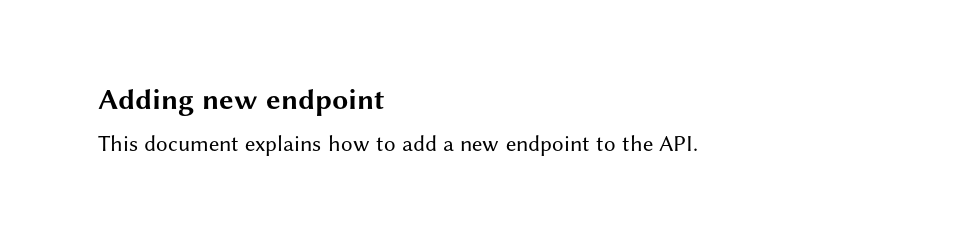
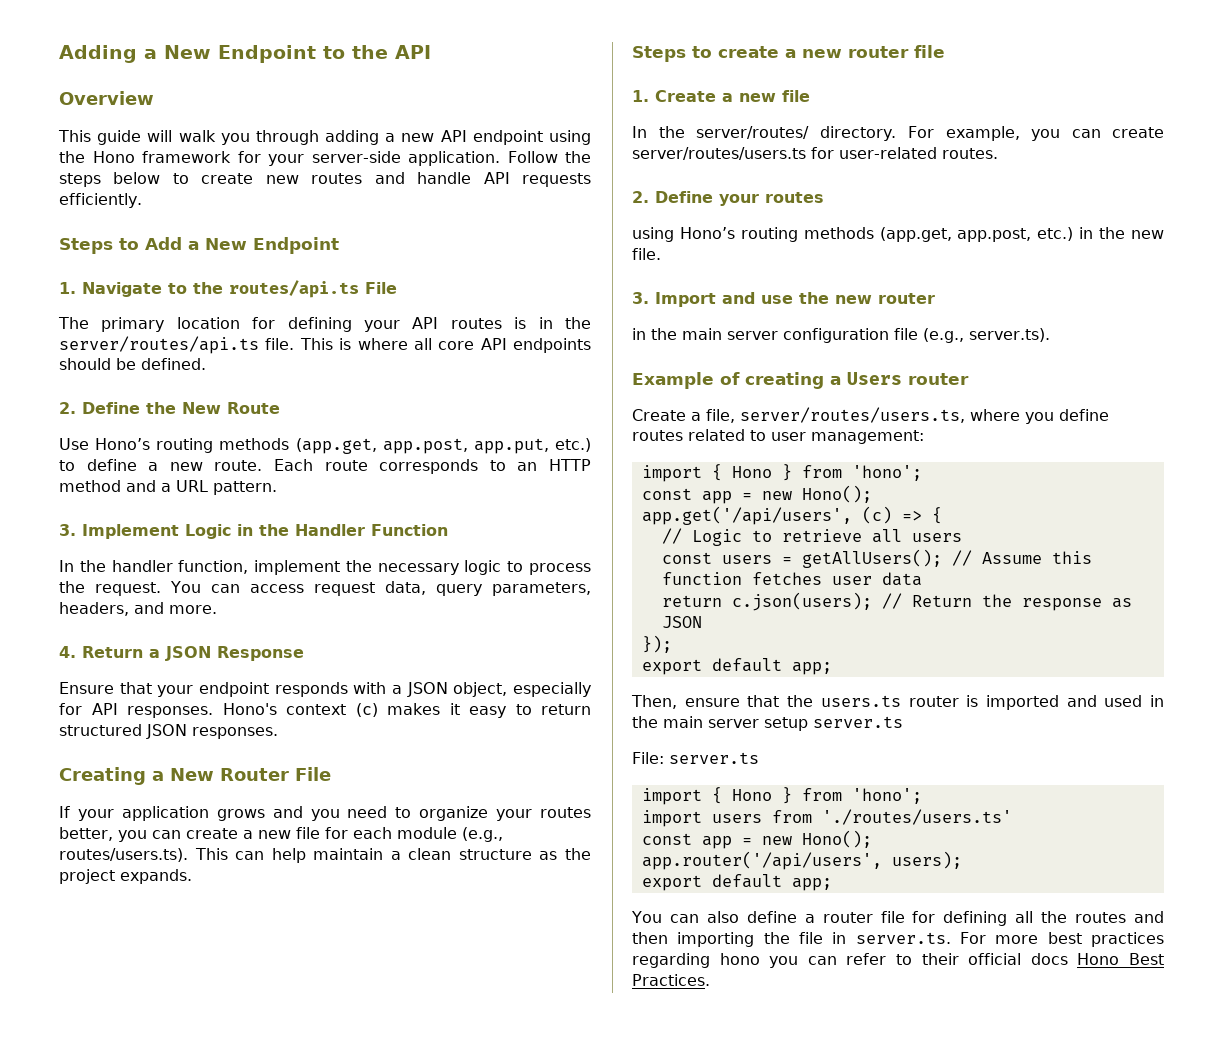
[201,89,384,116] [98,135,699,156] new endpoint // This document explains how to add a new endpoint to the API. -> [144,45,431,63] [59,91,154,105] [58,130,591,145] [59,151,591,166] [59,172,592,187] [59,193,142,208] [59,237,339,254] [59,280,397,298] [58,317,591,332] [59,336,591,354] [59,358,206,370] [59,402,280,414] [59,438,591,454] [59,459,591,474] [59,480,277,495] [59,524,448,539] [59,560,591,575] [59,581,591,596] [59,602,217,616] [59,646,304,661] [59,682,591,697] [59,703,591,718] [59,724,278,739] [59,767,331,785] [59,806,591,821] [59,827,503,842] [59,848,591,863] [59,869,192,884] [632,45,945,62] [632,90,810,102] [632,126,1164,141] [632,147,998,160] [632,191,824,206] [632,227,1164,242] [632,248,661,260] [632,292,935,307] [632,328,1050,343] [632,372,969,389] [632,407,1109,424] [632,429,924,444] [641,464,922,482] [641,485,872,504] [641,506,942,525] [661,528,962,546] [661,549,1092,568] [661,572,922,586] [661,592,1132,611] [661,616,702,628] [641,635,672,653] [641,658,832,675] [631,695,1164,710] [632,716,903,731] [632,752,759,764] [641,787,922,805] [641,809,1012,827] [641,830,872,849] [641,851,962,870] [641,874,832,891] [631,911,1164,926] [632,932,1164,947] [632,953,1164,968] [632,974,710,986] a New Endpoint to the API // Overview // This guide will walk you through adding a new API endpoint using the Hono framework for your server-side application. Follow the steps below to create new routes and handle API requests efficiently. // Steps to Add a New Endpoint // 1. Navigate to the routes/api.ts File // The primary location for defining your API routes is in the server/routes/api.ts file. This is where all core API endpoints should be defined. // 2. Define the New Route // Use Hono’s routing methods (app.get, app.post, app.put, etc.) to define a new route. Each route corresponds to an HTTP method and a URL pattern. // 3. Implement Logic in the Handler Function // In the handler function, implement the necessary logic to process the request. You can access request data, query parameters, headers, and more. // 4. Return a JSON Response // Ensure that your endpoint responds with a JSON object, especially for API responses. Hono's context (c) makes it easy to return structured JSON responses. // Creating a New Router File // If your application grows and you need to organize your routes better, you can create a new file for each module (e.g., routes/users.ts). This can help maintain a clean structure as the project expands. // Steps to create a new router file // 1. Create a new file // In the server/routes/ directory. For example, you can create server/routes/users.ts for user-related routes. // 2. Define your routes // using Hono’s routing methods (app.get, app.post, etc.) in the new file. // 3. Import and use the new router // in the main server configuration file (e.g., server.ts). // Example of creating a Users router // Create a file, server/routes/users.ts, where you define routes related to user management: // import { Hono } from 'hono'; // const app = new Hono(); // app.get('/api/users', (c) => { // // Logic to retrieve all users // const users = getAllUsers(); // Assume this function fetches user data // return c.json(users); // Return the response as JSON // }); // export default app; // Then, ensure that the users.ts router is imported and used in the main server setup server.ts // File: server.ts // import { Hono } from 'hono'; // import users from './routes/users.ts' // const app = new Hono(); // app.router('/api/users', users); // export default app; // You can also define a router file for defining all the routes and then importing the file in server.ts. For more best practices regarding hono you can refer to their official docs Hono Best Practices.

